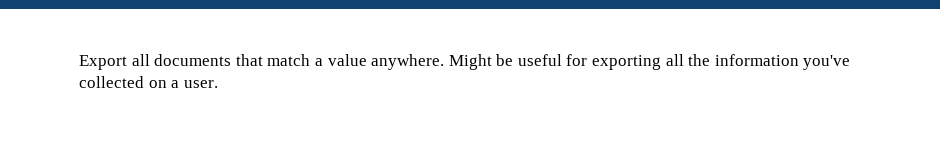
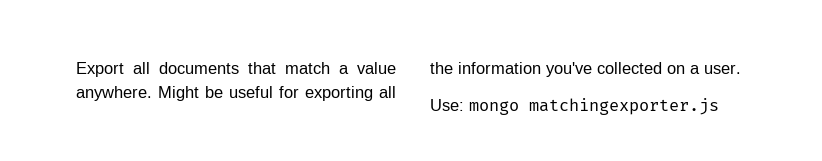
(218, 84) none -> [430,98,719,115] // Use: mongo matchingexporter.js

